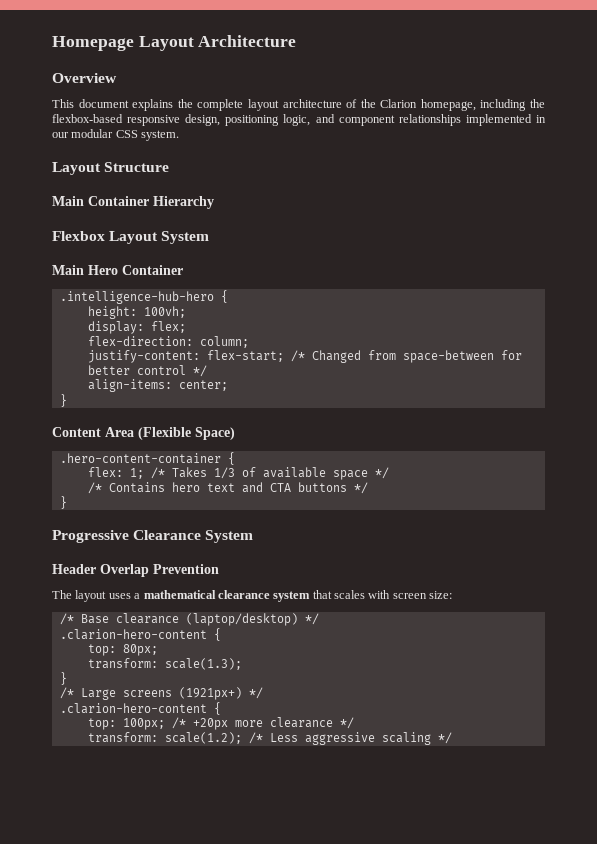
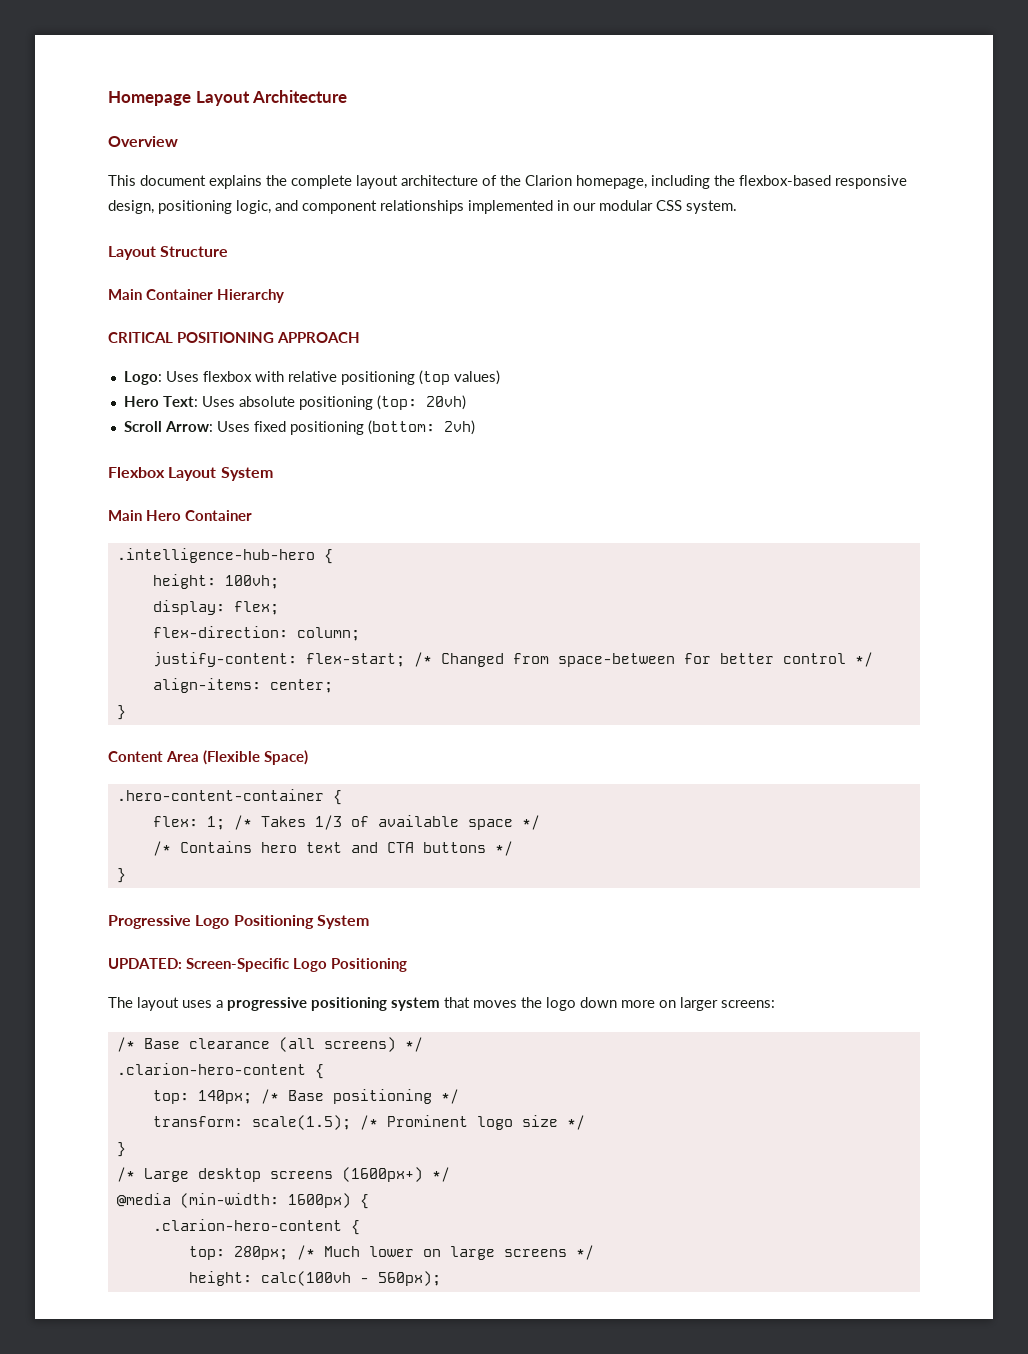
(214, 202) none -> [108,332,361,343] [123,370,500,385] [123,395,466,410] [123,420,475,435] // CRITICAL POSITIONING APPROACH // Logo: Uses flexbox with relative positioning (top values) // Hero Text: Uses absolute positioning (top: 20vh) // Scroll Arrow: Uses fixed positioning (bottom: 2vh)
[133,530,254,543] [52,564,219,577] Clearance System // Header Overlap Prevention -> [195,915,369,929] [108,958,408,972] Logo Positioning System // UPDATED: Screen-Specific Logo Positioning
[143,590,453,602] mathematical clearance system that scales with screen size: -> [227,997,775,1011] progressive positioning system that moves the logo down more on larger screens:
[185,613,319,626] [59,628,221,641] [87,644,158,656] [87,658,242,670] [59,672,67,685] [59,687,263,700] [59,702,221,715] [87,717,354,730] [87,732,452,745] (laptop/desktop) */ // .clarion-hero-content { // top: 80px; // transform: scale(1.3); // } // /* Large screens (1921px+) */ // .clarion-hero-content { // top: 100px; /* +20px more clearance */ // transform: scale(1.2); /* Less aggressive scaling */ -> [278,1037,423,1052] [116,1063,324,1079] [152,1089,459,1104] [152,1115,585,1130] [116,1142,126,1157] [116,1167,450,1182] [116,1193,369,1209] [152,1219,360,1235] [188,1245,594,1260] [188,1271,441,1286] (all screens) */ // .clarion-hero-content { // top: 140px; /* Base positioning */ // transform: scale(1.5); /* Prominent logo size */ // } // /* Large desktop screens (1600px+) */ // @media (min-width: 1600px) { // .clarion-hero-content { // top: 280px; /* Much lower on large screens */ // height: calc(100vh - 560px);

